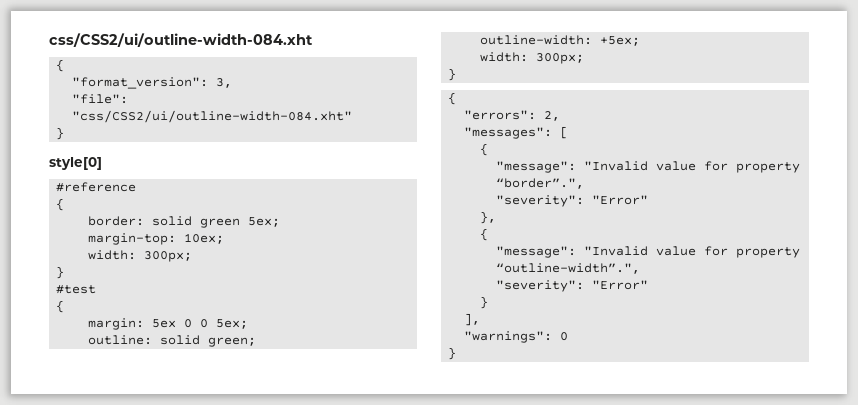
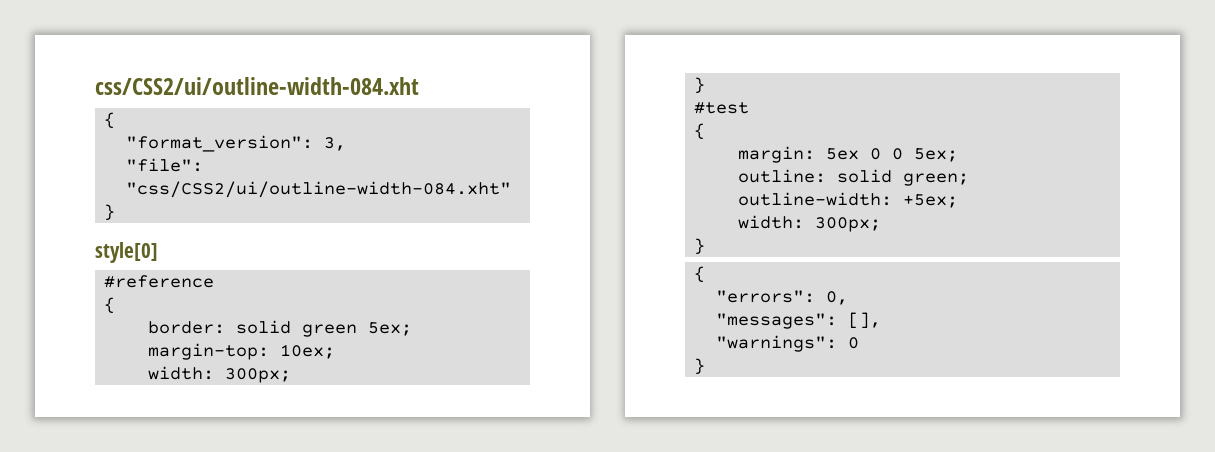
[543,111,560,121] 2, -> [826,291,849,305] 0,
[559,126,568,139] [479,143,488,156] [495,161,800,173] [495,178,584,189] [495,195,648,207] [479,211,496,224] [479,228,488,241] [495,246,800,258] [495,263,640,274] [495,280,648,292] [479,296,488,309] [463,313,480,326] [ // { // "message": "Invalid value for property “border”.", // "severity": "Error" // }, // { // "message": "Invalid value for property “outline-width”.", // "severity": "Error" // } // ], -> [848,312,882,329] [],

